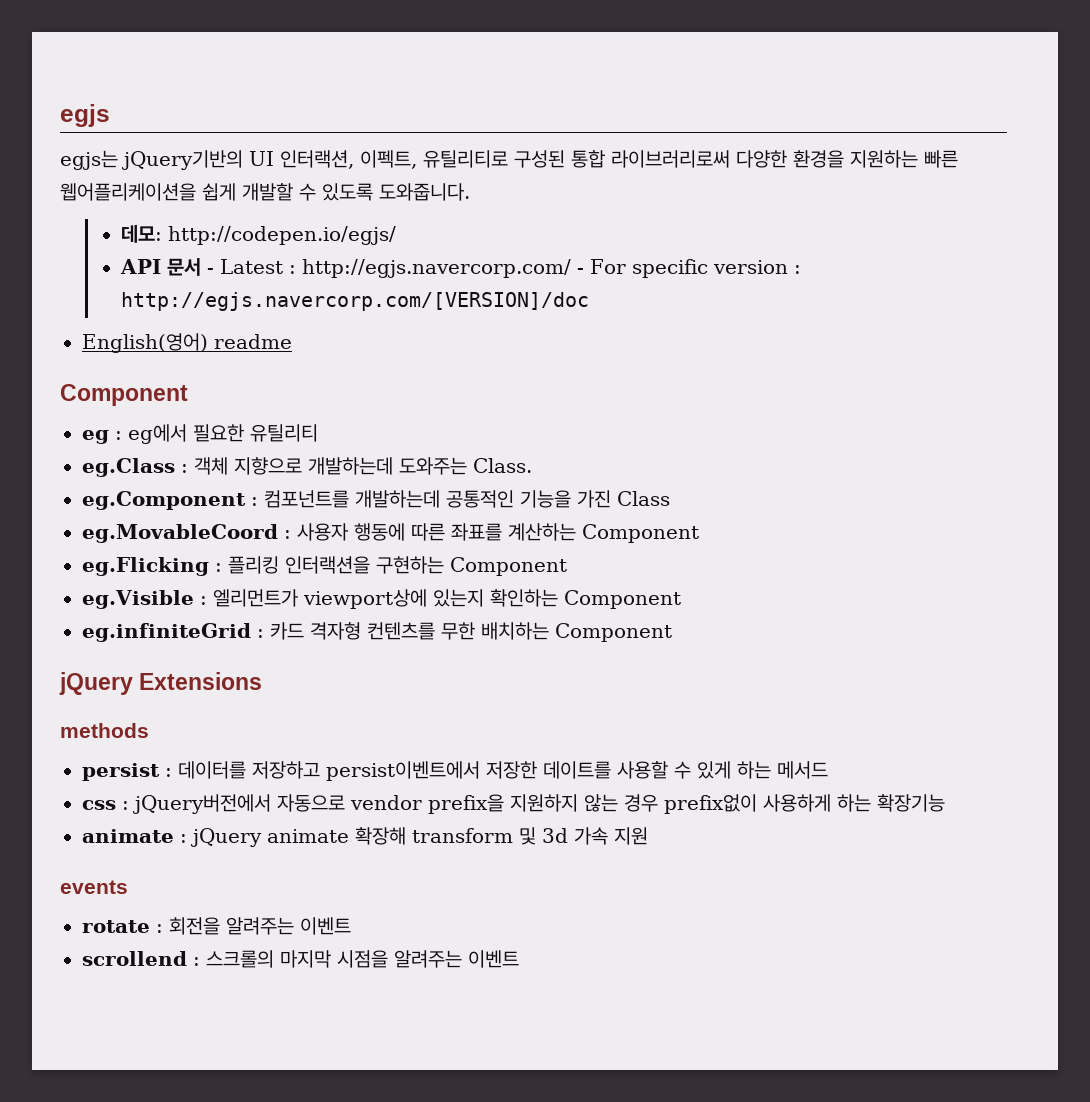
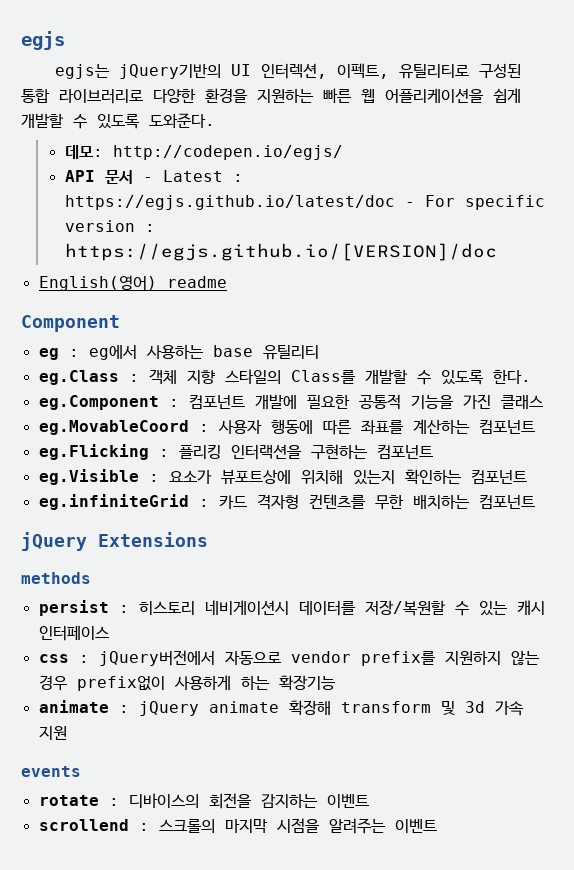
[280,150,354,169] 인터랙션, -> [260,63,327,79] 인터렉션,
[611,150,730,168] 라이브러리로써 -> [59,89,143,104] 라이브러리로
[60,183,196,201] 웹어플리케이션을 -> [361,88,484,103] 웹 어플리케이션을
[379,183,470,201] 도와줍니다. -> [149,113,215,128] 도와준다.
[301,259,571,278] http://egjs.navercorp.com/ -> [64,195,395,210] https://egjs.github.io/latest/doc
[120,292,589,311] http://egjs.navercorp.com/[VERSION]/doc -> [64,243,497,261] https://egjs.github.io/[VERSION]/doc
[193,424,244,442] 필요한 -> [145,344,253,359] 사용하는 base
[234,457,532,475] [82,490,514,510] 지향으로 개발하는데 도와주는 Class. // eg.Component : 컴포넌트를 개발하는데 공통적인 -> [186,369,531,385] [38,394,401,410] 지향 스타일의 Class를 개발할 수 있도록 한다. // eg.Component : 컴포넌트 개발에 필요한 공통적
[617,491,670,506] Class -> [500,395,543,409] 클래스
[582,524,699,543] Component -> [478,419,535,434] 컴포넌트
[450,557,567,576] Component -> [376,444,433,459] 컴포넌트
[213,589,427,609] 엘리먼트가 viewport상에 -> [168,469,343,484] 요소가 뷰포트상에 위치해
[564,590,681,609] Component -> [470,469,527,484] 컴포넌트
[555,623,672,642] Component -> [478,494,535,509] 컴포넌트
[178,761,828,781] 데이터를 저장하고 persist이벤트에서 저장한 데이트를 사용할 수 있게 하는 메서드 -> [138,600,545,616] [38,625,109,641] 히스토리 네비게이션시 데이터를 저장/복원할 수 있는 캐시 인터페이스
[428,794,504,814] prefix을 -> [360,651,436,666] prefix를
[169,917,294,935] 회전을 알려주는 -> [128,793,318,809] 디바이스의 회전을 감지하는

